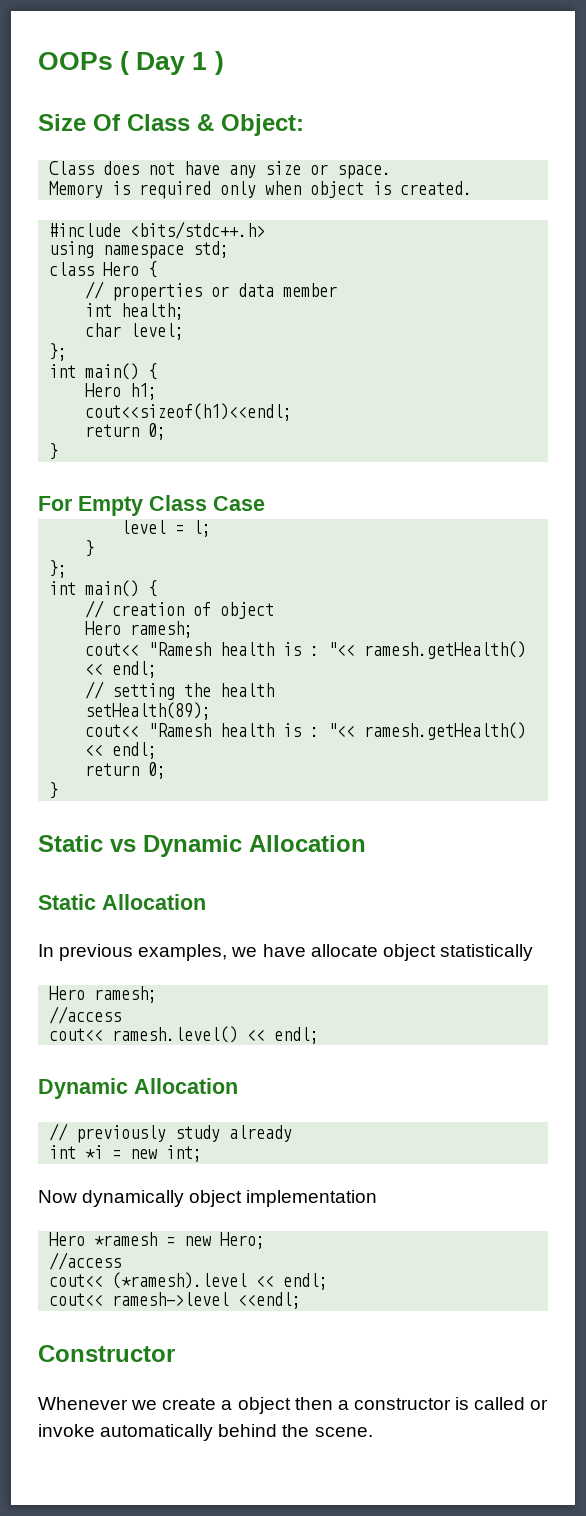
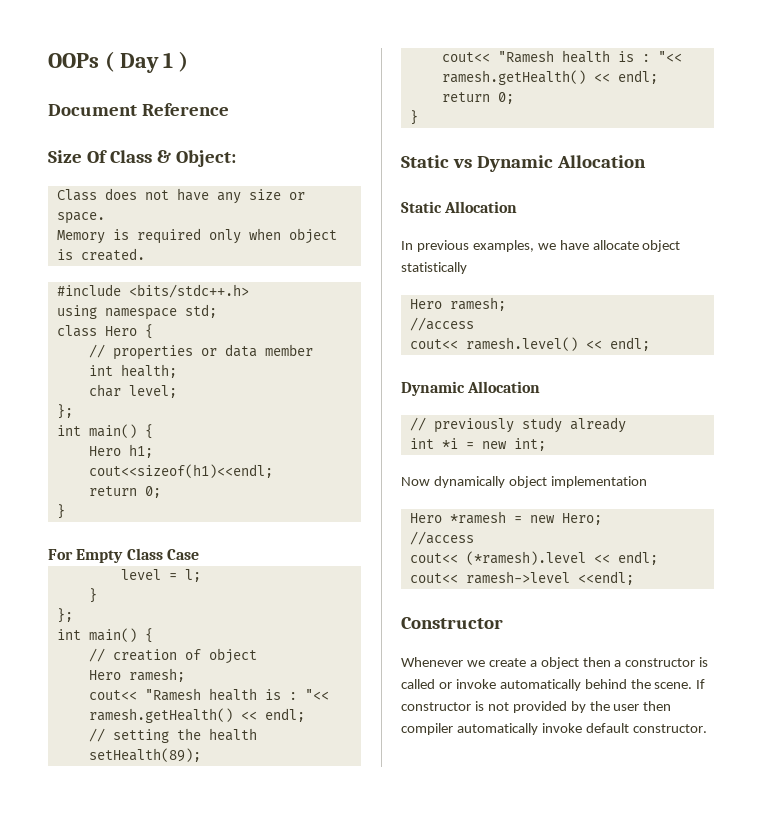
(224, 63) none -> [48,103,229,116] // Document Reference
(373, 1432) none -> [696,679,706,689] [401,701,672,713] [401,723,707,735] If constructor is not provided by the user then compiler automatically invoke default constructor.

